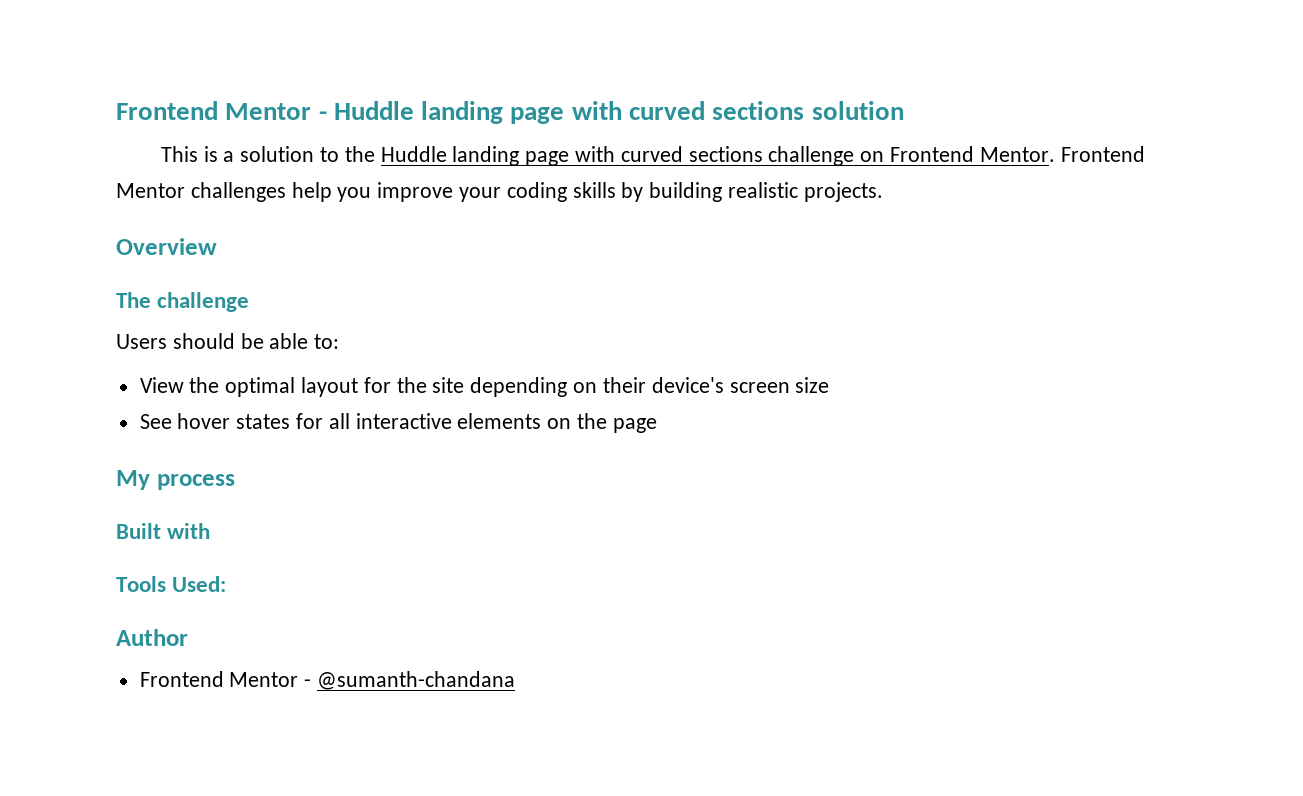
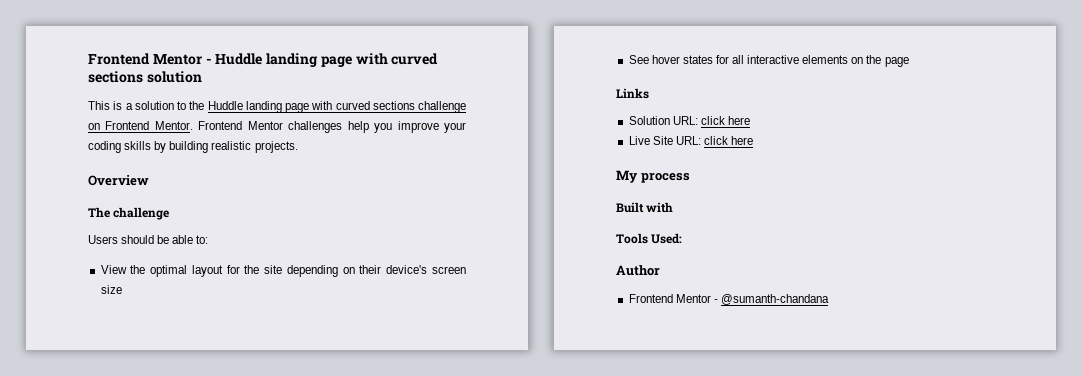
(657, 425) none -> [616,88,649,99] [628,116,750,125] [628,136,754,145] // Links // Solution URL: click here // Live Site URL: click here

